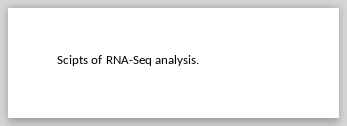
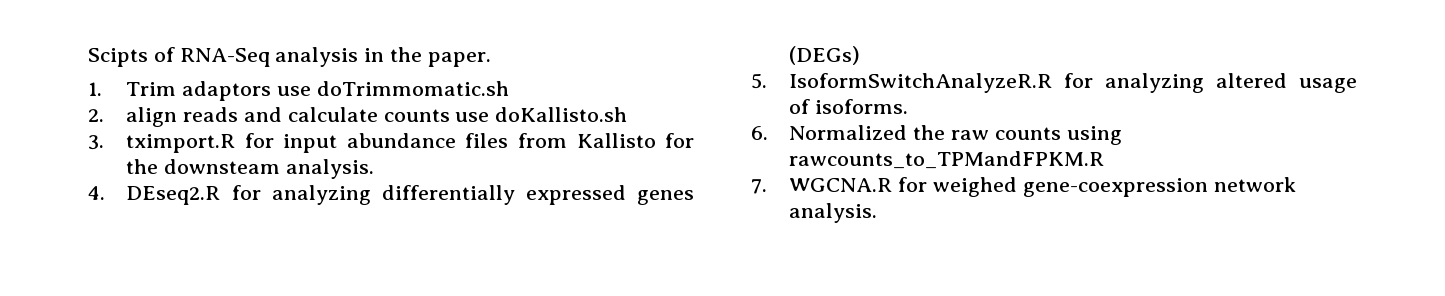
(152, 61) none -> [275,47,491,67] [88,81,509,101] [88,107,628,127] [88,133,694,153] [126,159,375,179] [88,185,695,205] [789,46,861,65] [751,73,1357,93] [789,99,909,114] [751,125,1122,145] [789,151,1105,169] [751,177,1296,197] analysis in the paper. // 1. Trim adaptors use doTrimmomatic.sh // 2. align reads and calculate counts use doKallisto.sh // 3. tximport.R for input abundance files from Kallisto for the downsteam analysis. // 4. DEseq2.R for analyzing differentially expressed genes (DEGs) // 5. IsoformSwitchAnalyzeR.R for analyzing altered usage of isoforms. // 6. Normalized the raw counts using rawcounts_to_TPMandFPKM.R // 7. WGCNA.R for weighed gene-coexpression network

